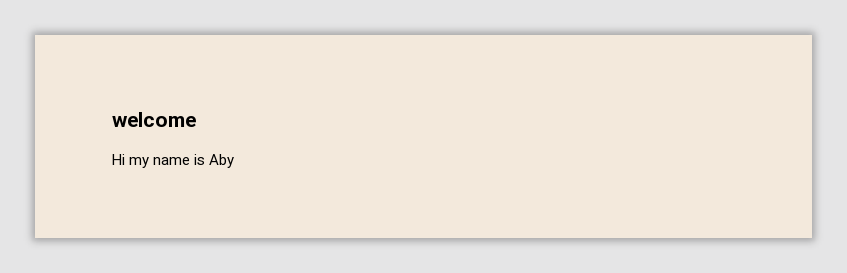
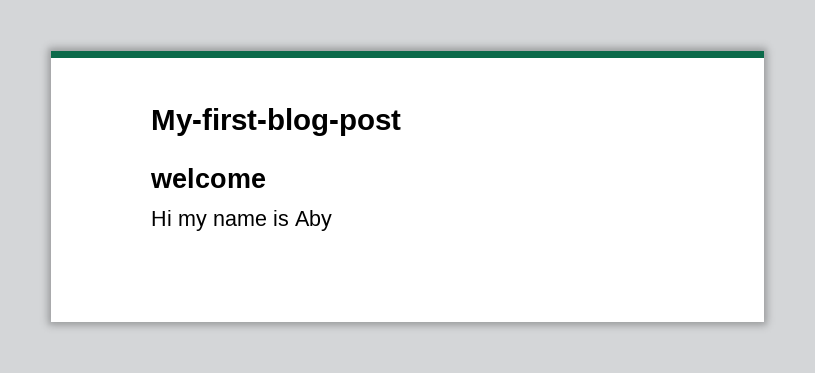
(112, 119) none -> [151,108,401,136] My-first-blog-post //

